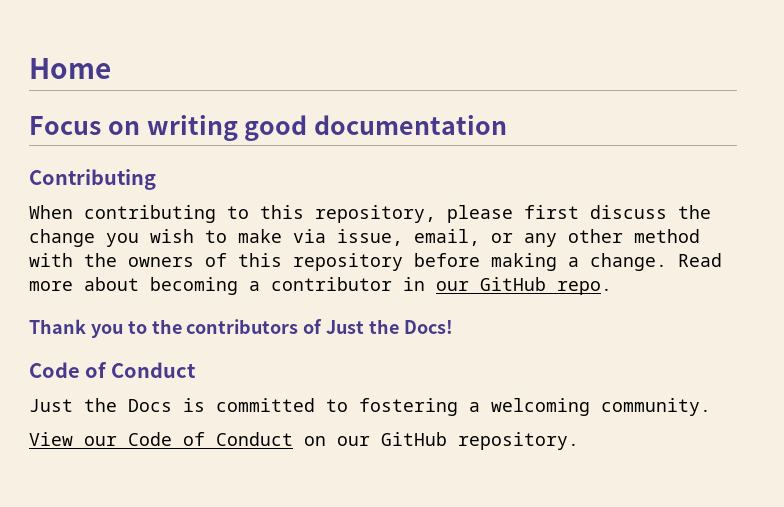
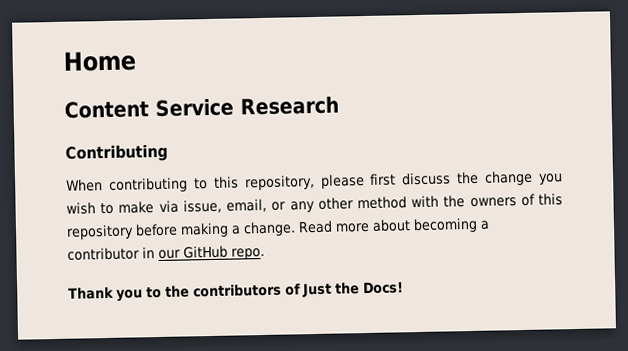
[29,115,507,141] Focus on writing good documentation -> [64,96,339,119] Content Service Research
[29,362,196,378] [29,398,711,416] [29,432,579,450] // Code of Conduct // Just the Docs is committed to fostering a welcoming community. // View our Code of Conduct on our GitHub repository. -> (404, 288) none

